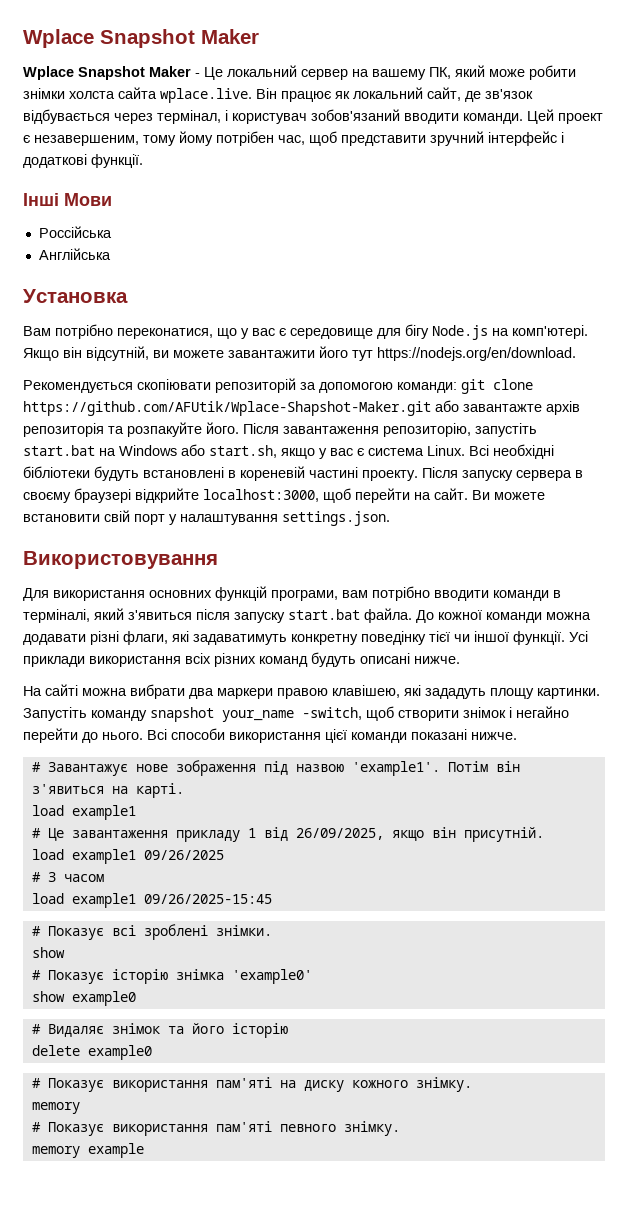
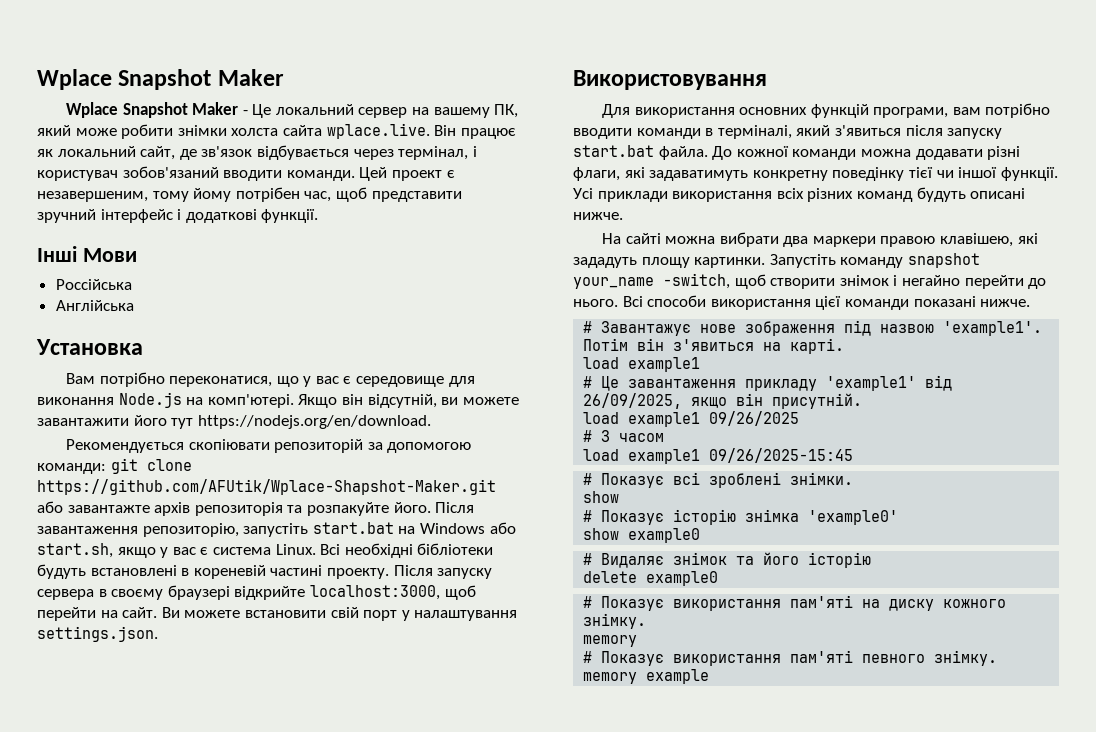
[405,324,429,339] бігу -> [37,397,114,405] виконання
[247,828,256,838] 1 -> [826,376,917,391] 'example1'

